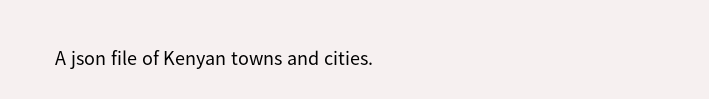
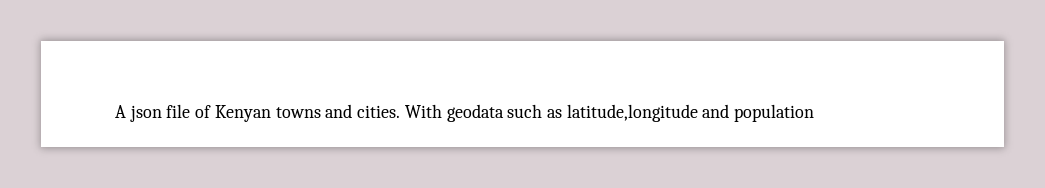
(374, 57) none -> [404,104,815,122] With geodata such as latitude,longitude and population

